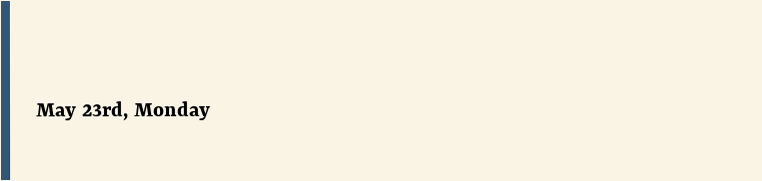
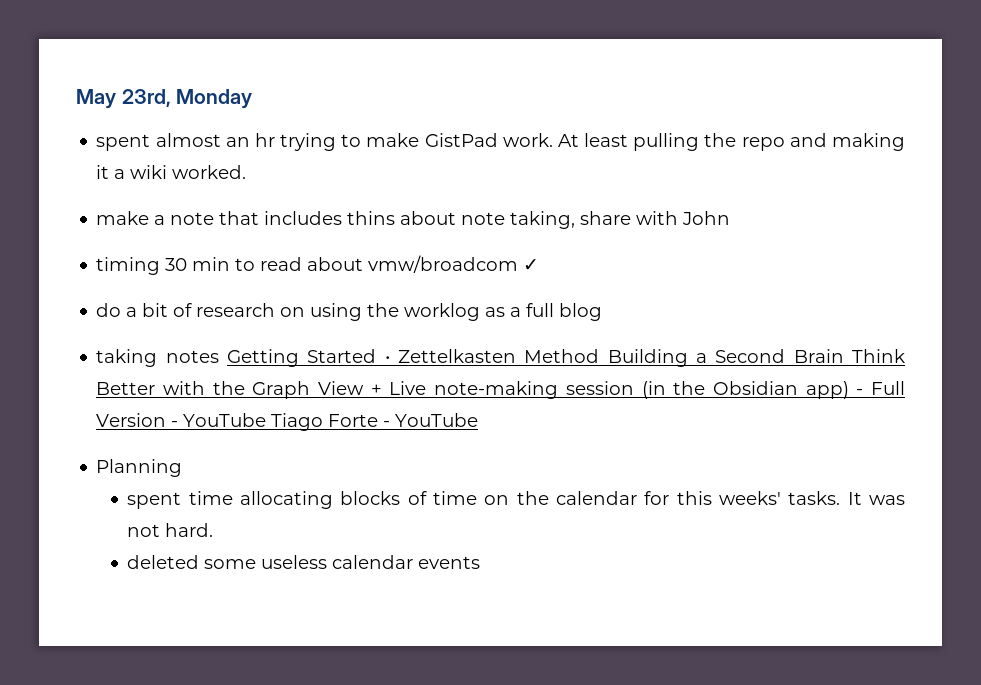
(212, 111) none -> [96,133,905,151] [96,165,247,179] [96,211,731,229] [96,255,540,275] [96,303,603,321] [96,349,906,367] [96,381,905,399] [96,413,479,431] [96,459,183,477] [127,491,905,509] [127,523,214,537] [127,555,481,569] // spent almost an hr trying to make GistPad work. At least pulling the repo and making it a wiki worked. // make a note that includes thins about note taking, share with John // timing 30 min to read about vmw/broadcom ✓ // do a bit of research on using the worklog as a full blog // taking notes Getting Started • Zettelkasten Method Building a Second Brain Think Better with the Graph View + Live note-making session (in the Obsidian app) - Full Version - YouTube Tiago Forte - YouTube // Planning // spent time allocating blocks of time on the calendar for this weeks' tasks. It was not hard. // deleted some useless calendar events

